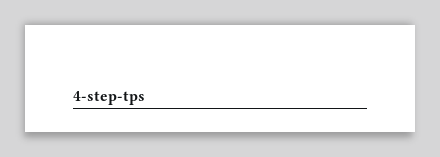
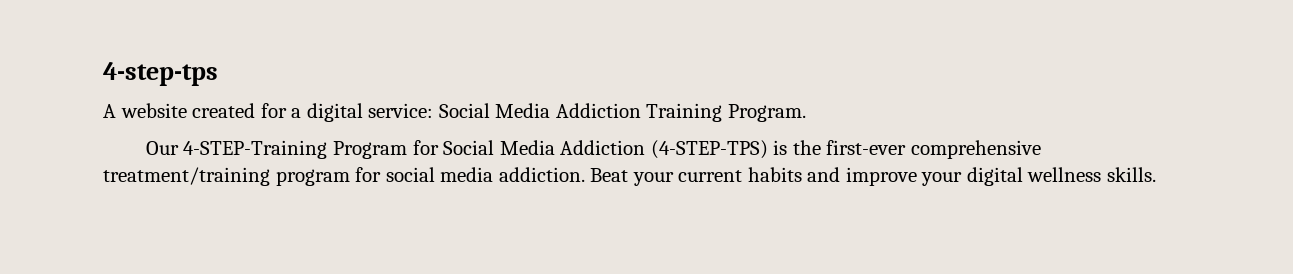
(145, 98) none -> [103,103,806,122] [145,140,1041,159] [103,167,1157,186] // A website created for a digital service: Social Media Addiction Training Program. // Our 4-STEP-Training Program for Social Media Addiction (4-STEP-TPS) is the first-ever comprehensive treatment/training program for social media addiction. Beat your current habits and improve your digital wellness skills.

